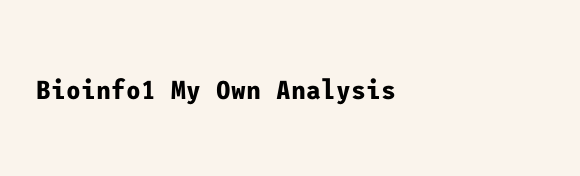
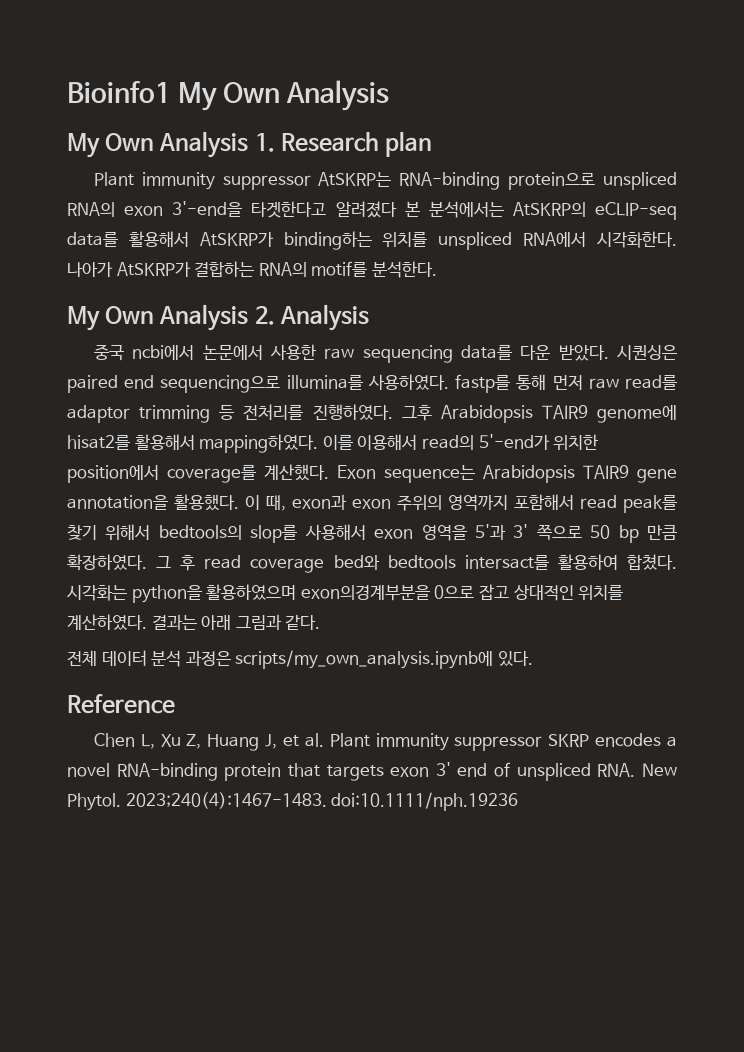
(396, 91) none -> [67,131,433,158] [93,172,678,190] [67,201,677,220] [67,231,677,250] [67,261,437,278] [67,304,369,331] [93,344,677,363] [67,374,677,393] [67,404,677,423] [67,434,599,453] [67,464,677,483] [67,494,677,513] [67,524,677,543] [67,554,677,573] [67,584,624,603] [67,614,321,630] [67,650,533,669] [67,694,175,714] [93,733,677,751] [67,762,677,781] [67,792,519,811] // My Own Analysis 1. Research plan // Plant immunity suppressor AtSKRP는 RNA-binding protein으로 unspliced RNA의 exon 3'-end을 타겟한다고 알려졌다 본 분석에서는 AtSKRP의 eCLIP-seq data를 활용해서 AtSKRP가 binding하는 위치를 unspliced RNA에서 시각화한다. 나아가 AtSKRP가 결합하는 RNA의 motif를 분석한다. // My Own Analysis 2. Analysis // 중국 ncbi에서 논문에서 사용한 raw sequencing data를 다운 받았다. 시퀀싱은 paired end sequencing으로 illumina를 사용하였다. fastp를 통해 먼저 raw read를 adaptor trimming 등 전처리를 진행하였다. 그후 Arabidopsis TAIR9 genome에 hisat2를 활용해서 mapping하였다. 이를 이용해서 read의 5'-end가 위치한 position에서 coverage를 계산했다. Exon sequence는 Arabidopsis TAIR9 gene annotation을 활용했다. 이 때, exon과 exon 주위의 영역까지 포함해서 read peak를 찾기 위해서 bedtools의 slop를 사용해서 exon 영역을 5'과 3' 쪽으로 50 bp 만큼 확장하였다. 그 후 read coverage bed와 bedtools intersact를 활용하여 합쳤다. 시각화는 python을 활용하였으며 exon의경계부분을 0으로 잡고 상대적인 위치를 계산하였다. 결과는 아래 그림과 같다. // 전체 데이터 분석 과정은 scripts/my_own_analysis.ipynb에 있다. // Reference // Chen L, Xu Z, Huang J, et al. Plant immunity suppressor SKRP encodes a novel RNA-binding protein that targets exon 3' end of unspliced RNA. New Phytol. 2023;240(4):1467-1483. doi:10.1111/nph.19236

